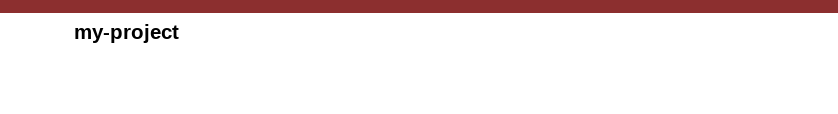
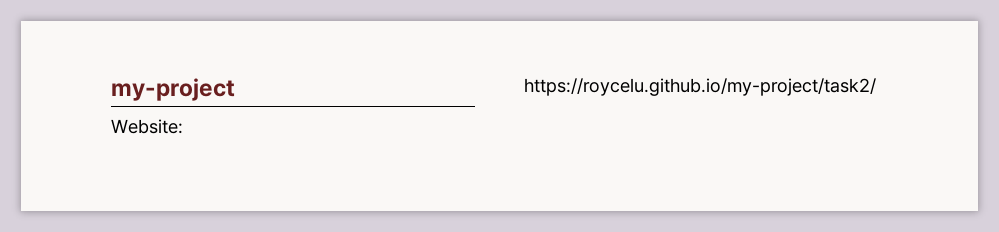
(179, 33) none -> [111,119,183,134] [524,78,876,96] // Website: https://roycelu.github.io/my-project/task2/

